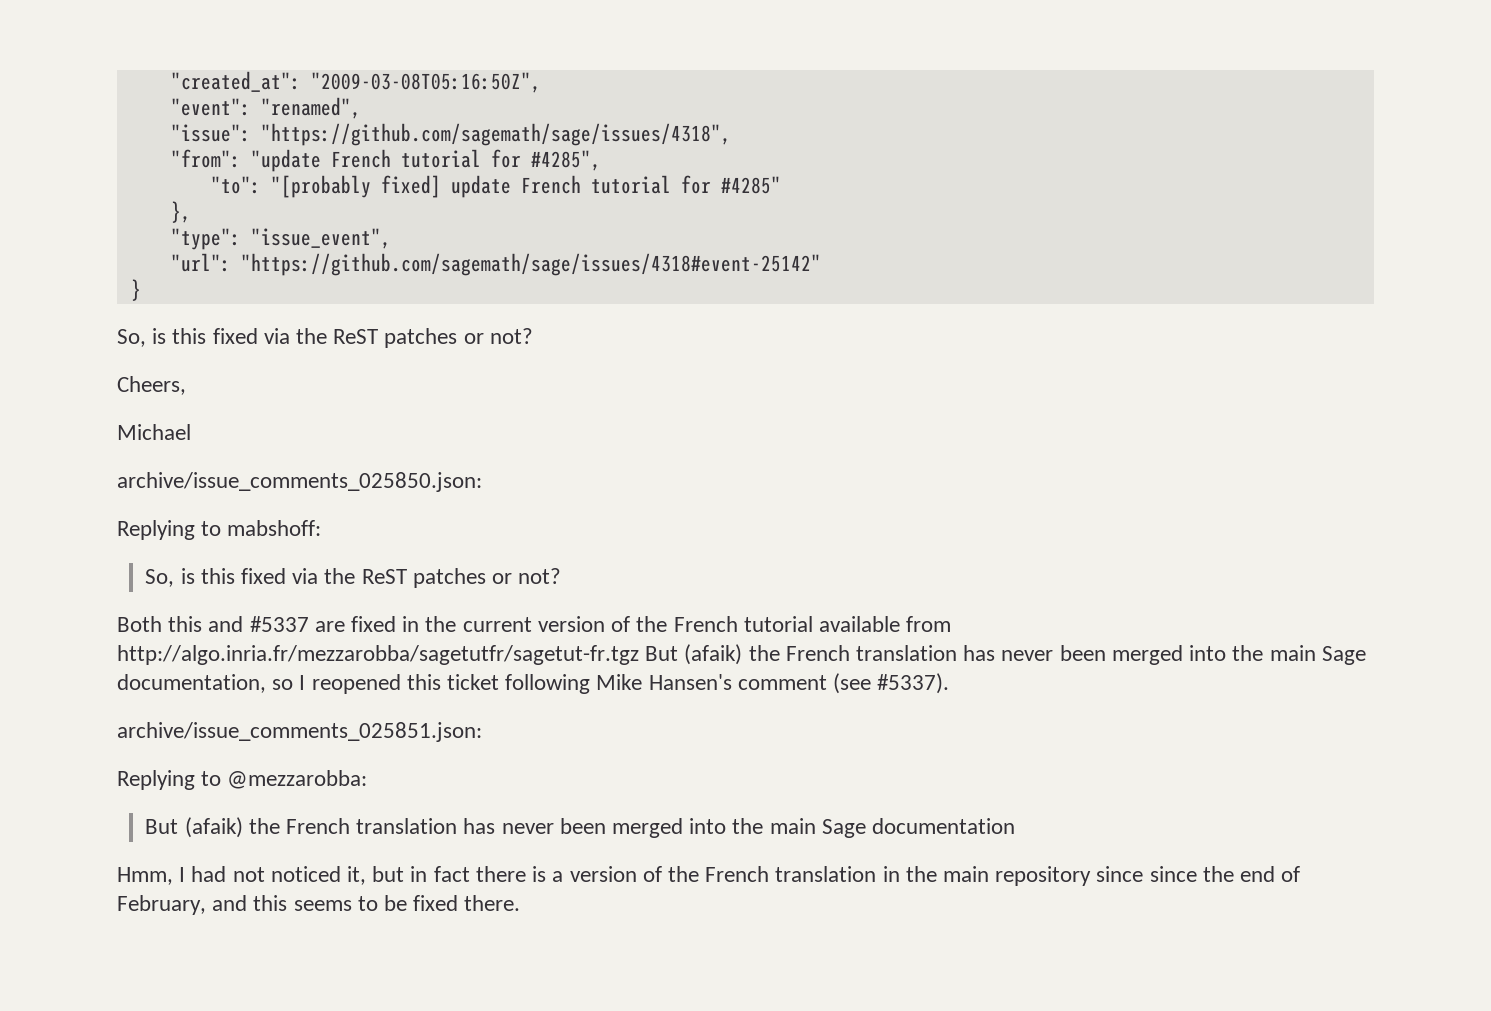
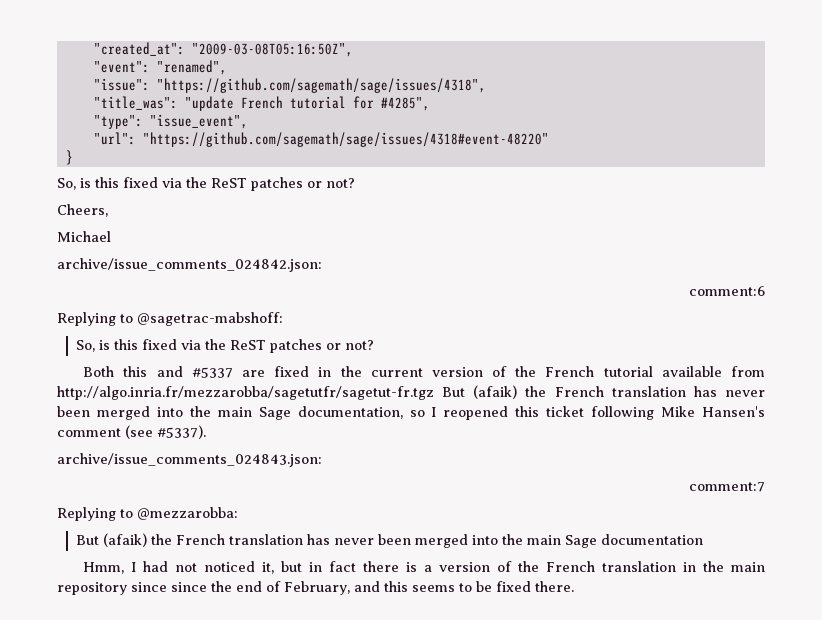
[170,149,241,168] "from": -> [93,96,178,110] "title_was":
[210,175,781,198] [170,201,191,223] // "to": "[probably fixed] update French tutorial for #4285" // }, -> (430, 104) none
[240,253,821,276] "https://github.com/sagemath/sage/issues/4318#event-25142" -> [142,132,549,147] "https://github.com/sagemath/sage/issues/4318#event-48220"
[117,472,482,492] [117,520,322,540] archive/issue_comments_025850.json: // Replying to mabshoff: -> [57,258,322,272] [689,286,765,296] [57,312,283,326] archive/issue_comments_024842.json: // comment:6 // Replying to @sagetrac-mabshoff:
[117,722,482,742] archive/issue_comments_025851.json: -> [57,453,322,467] [689,482,765,492] archive/issue_comments_024843.json: // comment:7

